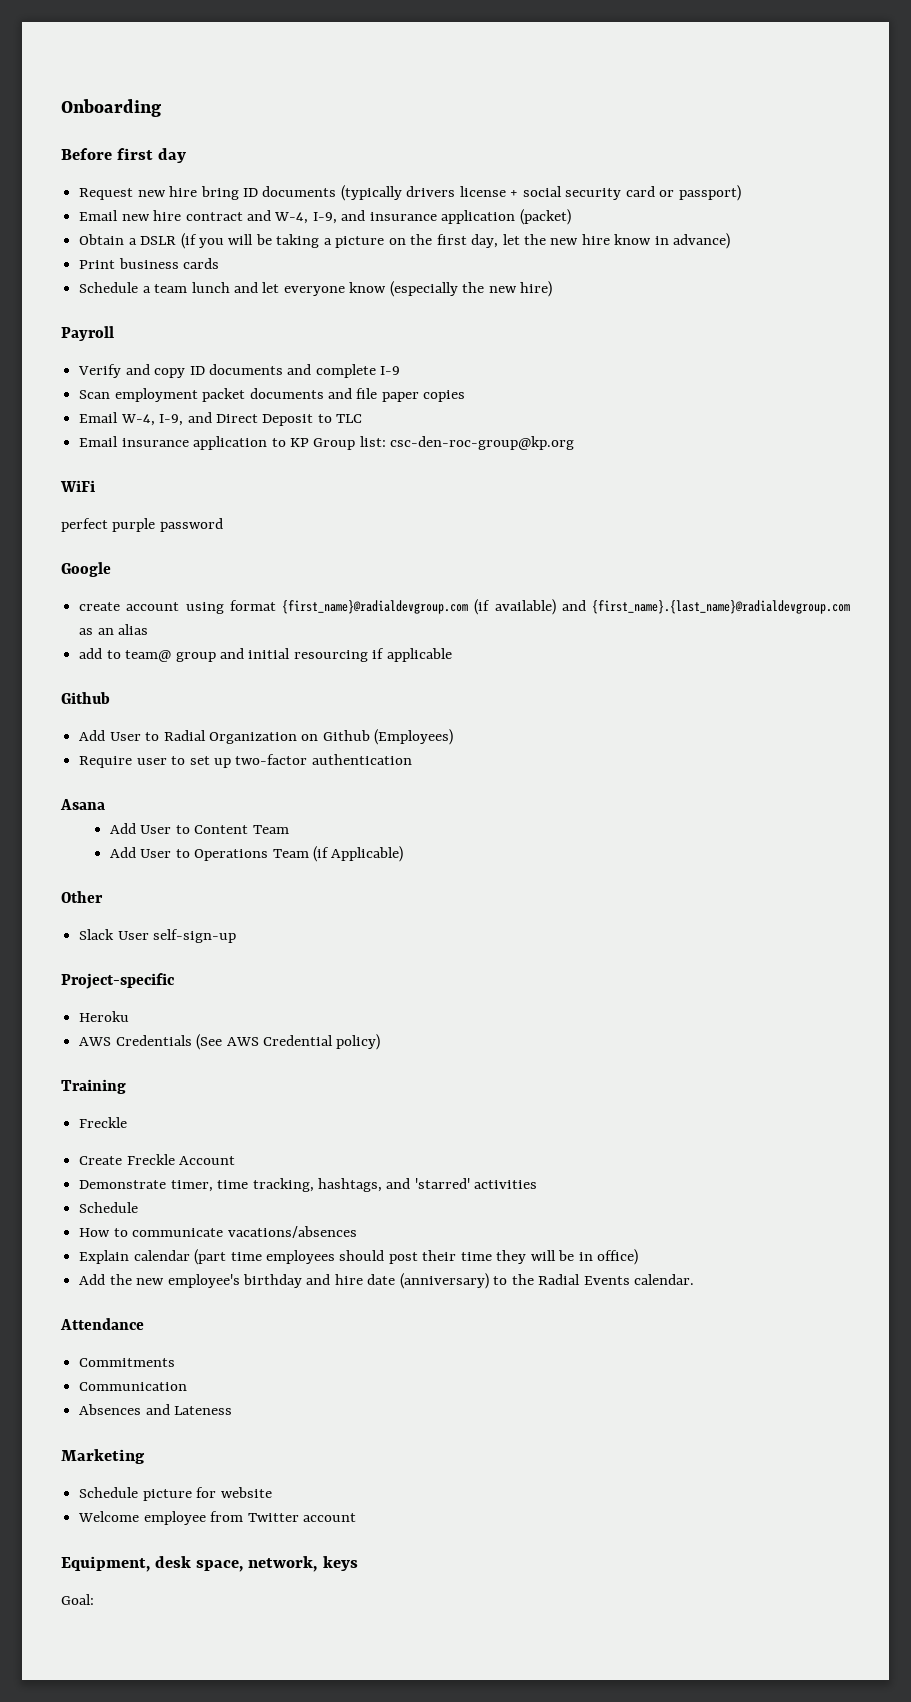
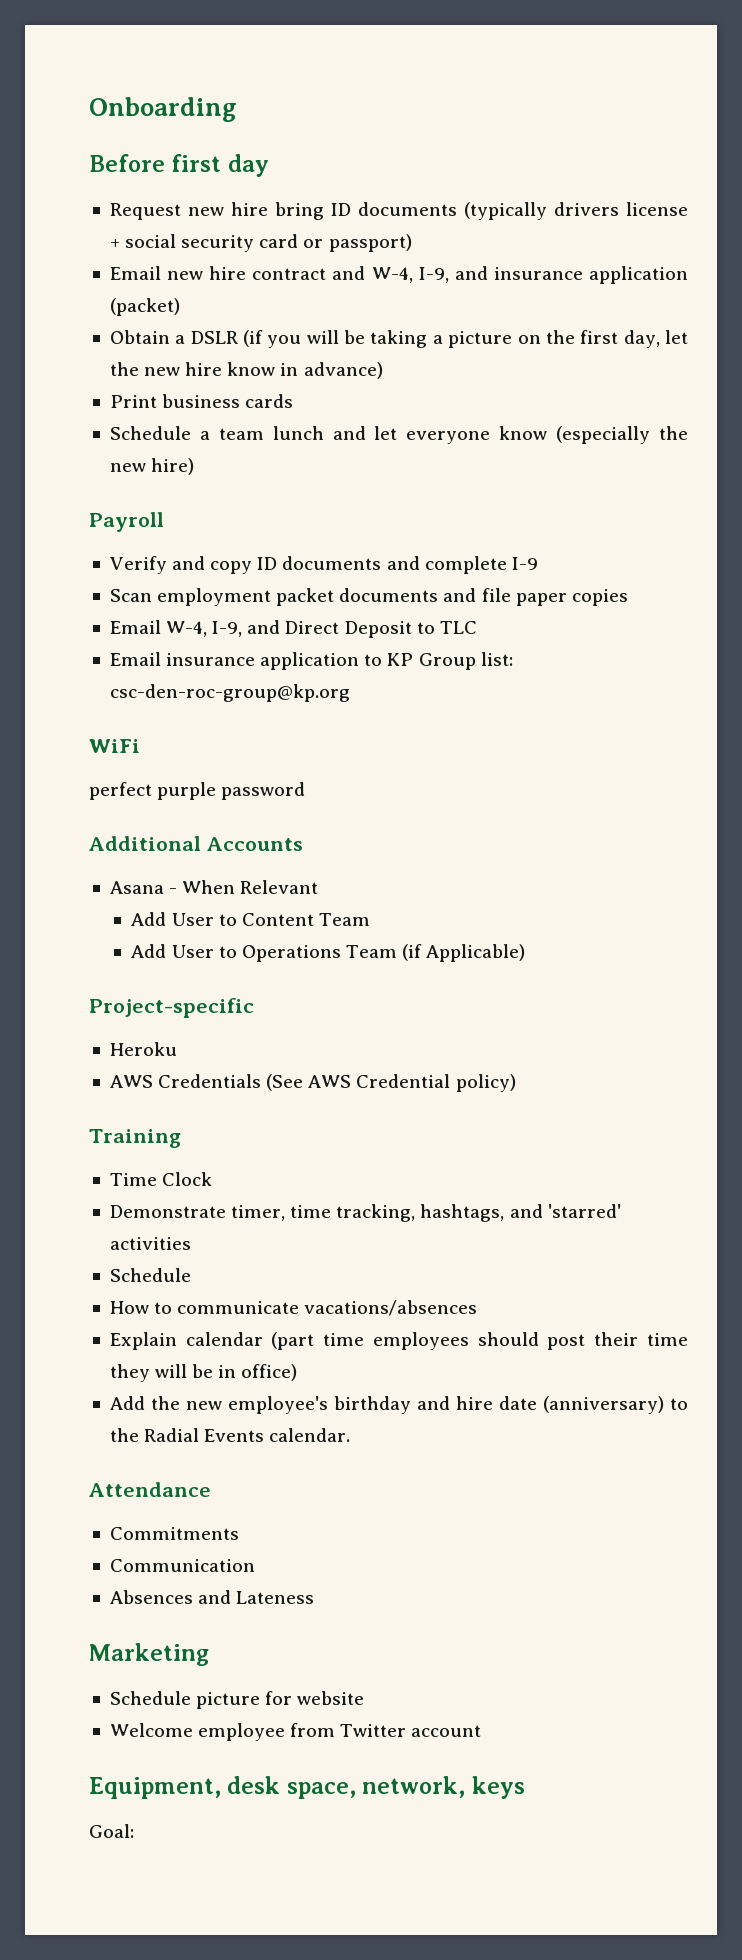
[61,562,111,577] [79,599,850,615] [79,624,149,635] [79,648,452,662] [61,692,110,704] [79,729,454,745] [79,754,412,768] [60,799,105,810] Google // create account using format {first_name}@radialdevgroup.com (if available) and {first_name}.{last_name}@radialdevgroup.com as an alias // add to team@ group and initial resourcing if applicable // Github // Add User to Radial Organization on Github (Employees) // Require user to set up two-factor authentication // Asana -> [89,836,303,851] [109,880,319,894] Additional Accounts // Asana - When Relevant
[61,891,103,903] [79,929,237,943] // Other // Slack User self-sign-up -> (526, 953) none
[79,1117,128,1128] [79,1154,236,1165] Freckle // Create Freckle Account -> [109,1172,213,1186] Time Clock

